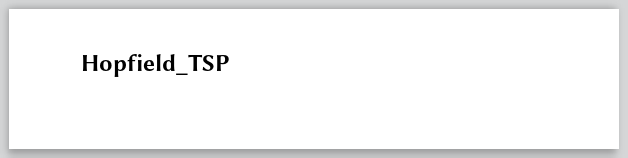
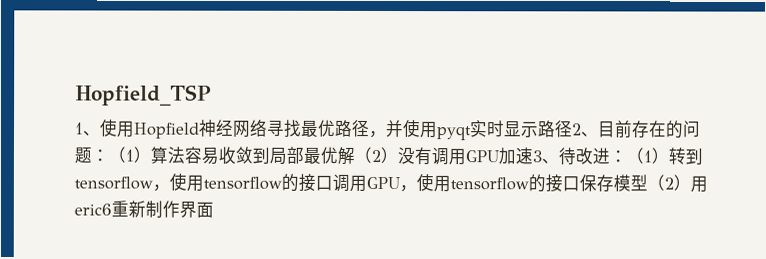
(229, 65) none -> [74,119,701,141] [74,146,703,166] [74,173,708,193] [74,200,214,218] // 1、使用Hopfield神经网络寻找最优路径，并使用pyqt实时显示路径2、目前存在的问题：（1）算法容易收敛到局部最优解（2）没有调用GPU加速3、待改进：（1）转到tensorflow，使用tensorflow的接口调用GPU，使用tensorflow的接口保存模型（2）用eric6重新制作界面

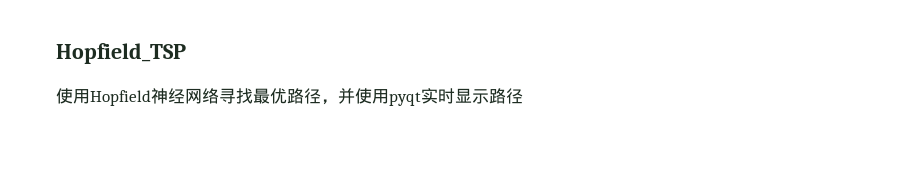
[74,122,100,136] 1、 -> (186, 53) none
[571,120,701,139] [74,146,703,166] [74,173,708,193] [74,200,214,218] 2、目前存在的问题：（1）算法容易收敛到局部最优解（2）没有调用GPU加速3、待改进：（1）转到tensorflow，使用tensorflow的接口调用GPU，使用tensorflow的接口保存模型（2）用eric6重新制作界面 -> (523, 96) none

